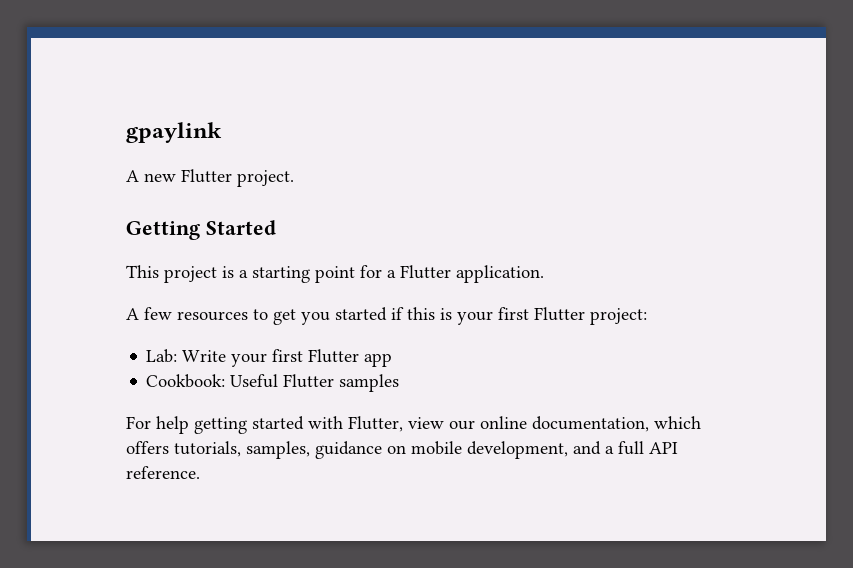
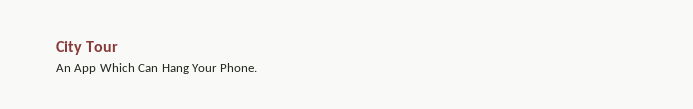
[126,122,222,143] [126,169,294,187] [126,220,276,240] [126,265,544,283] [126,307,647,325] [146,349,393,367] [146,374,400,392] [126,416,701,434] [126,441,678,459] [126,466,200,479] gpaylink // A new Flutter project. // Getting Started // This project is a starting point for a Flutter application. // A few resources to get you started if this is your first Flutter project: // Lab: Write your first Flutter app // Cookbook: Useful Flutter samples // For help getting started with Flutter, view our online documentation, which offers tutorials, samples, guidance on mobile development, and a full API reference. -> [56,41,119,55] [56,63,258,74] City Tour // An App Which Can Hang Your Phone.

